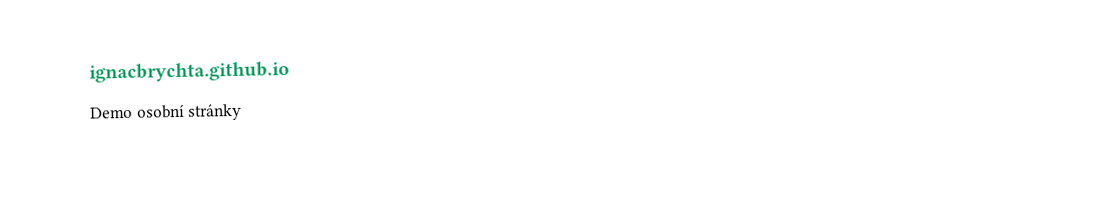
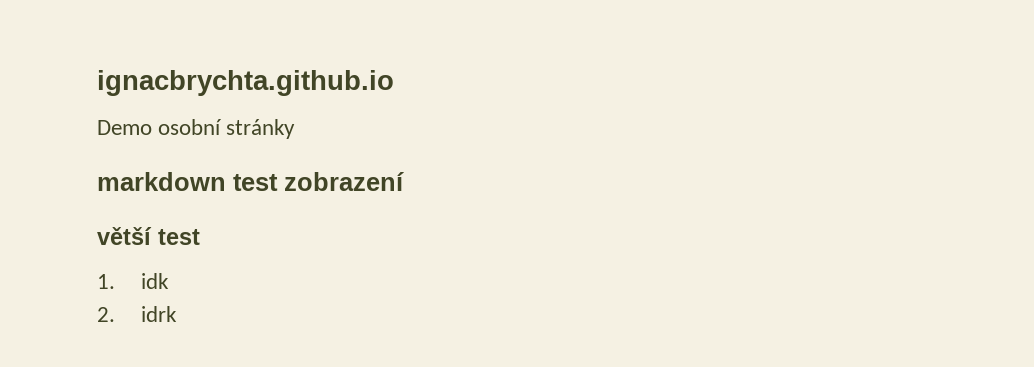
(243, 112) none -> [97,172,404,191] [97,227,200,245] [97,273,170,289] [97,306,178,322] // markdown test zobrazení // větší test // 1. idk // 2. idrk

